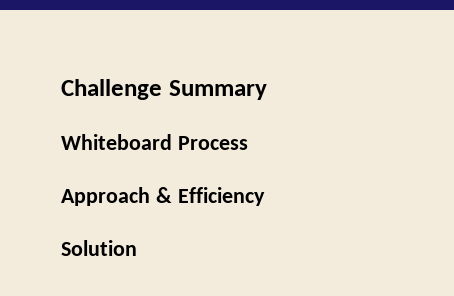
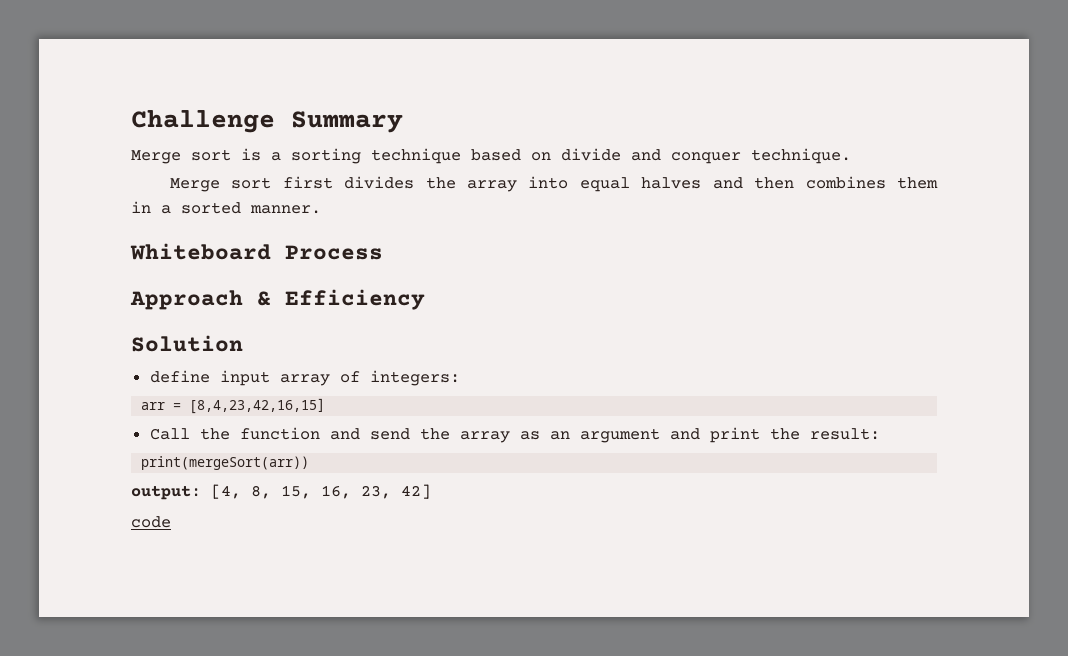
(267, 90) none -> [131,148,851,164] [169,176,938,192] [131,201,321,214] // Merge sort is a sorting technique based on divide and conquer technique. // Merge sort first divides the array into equal halves and then combines them in a sorted manner.
(137, 248) none -> [149,370,460,386] [141,398,326,414] [149,427,880,443] [141,456,310,470] [131,484,431,500] [131,516,171,528] // define input array of integers: // arr = [8,4,23,42,16,15] // Call the function and send the array as an argument and print the result: // print(mergeSort(arr)) // output: [4, 8, 15, 16, 23, 42] // code

